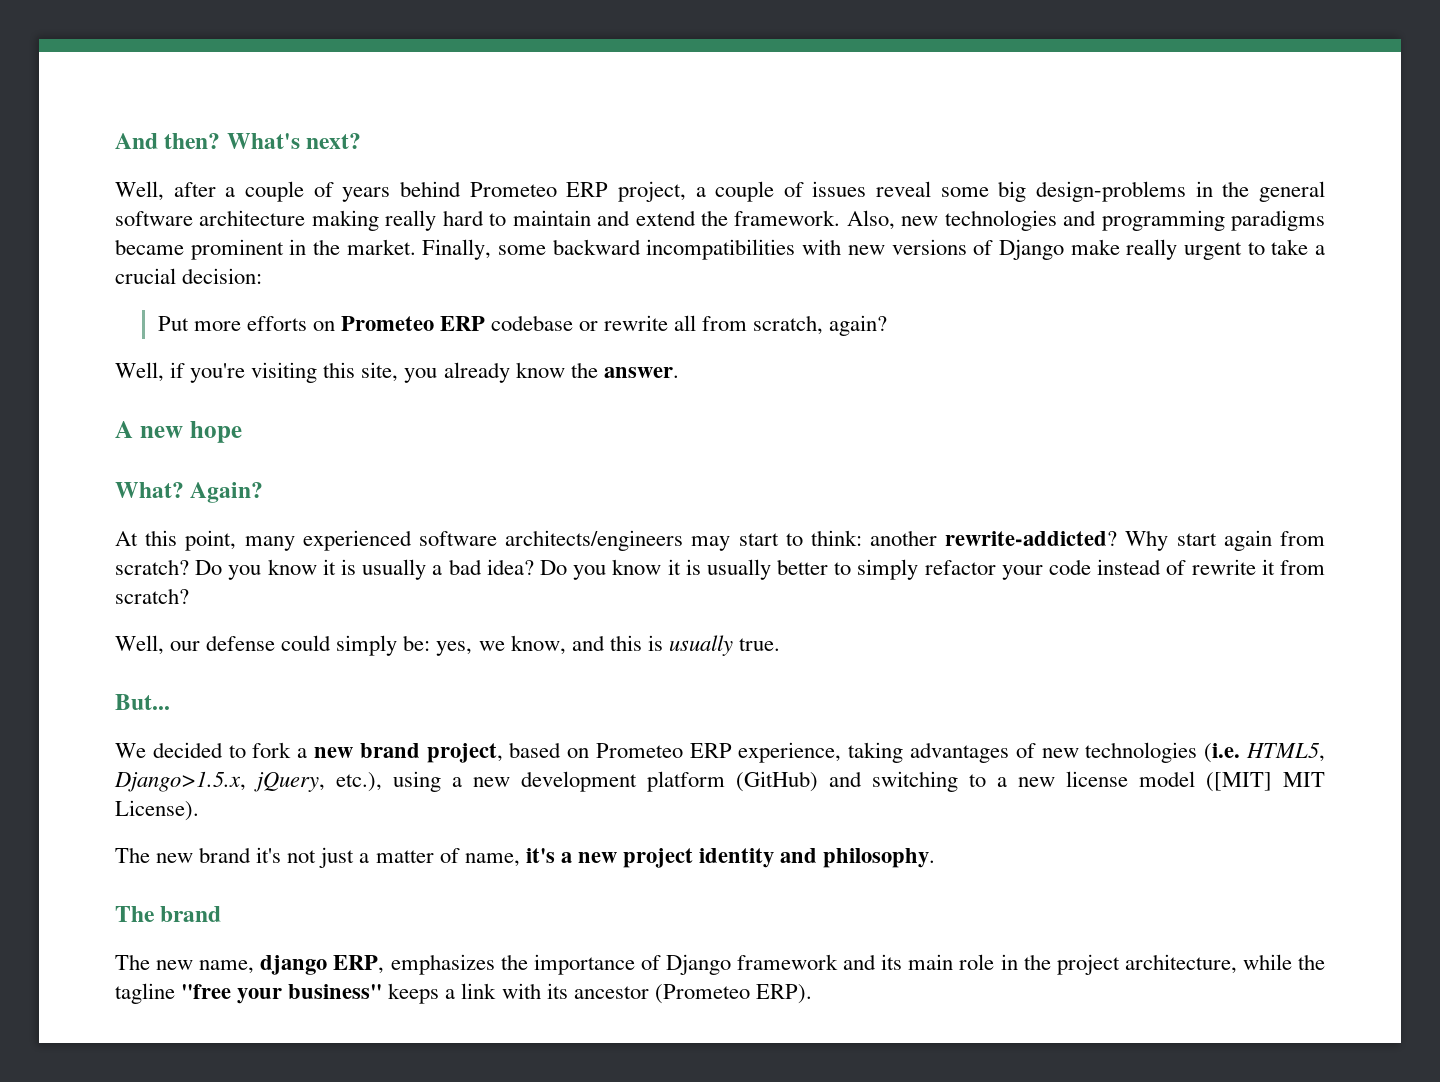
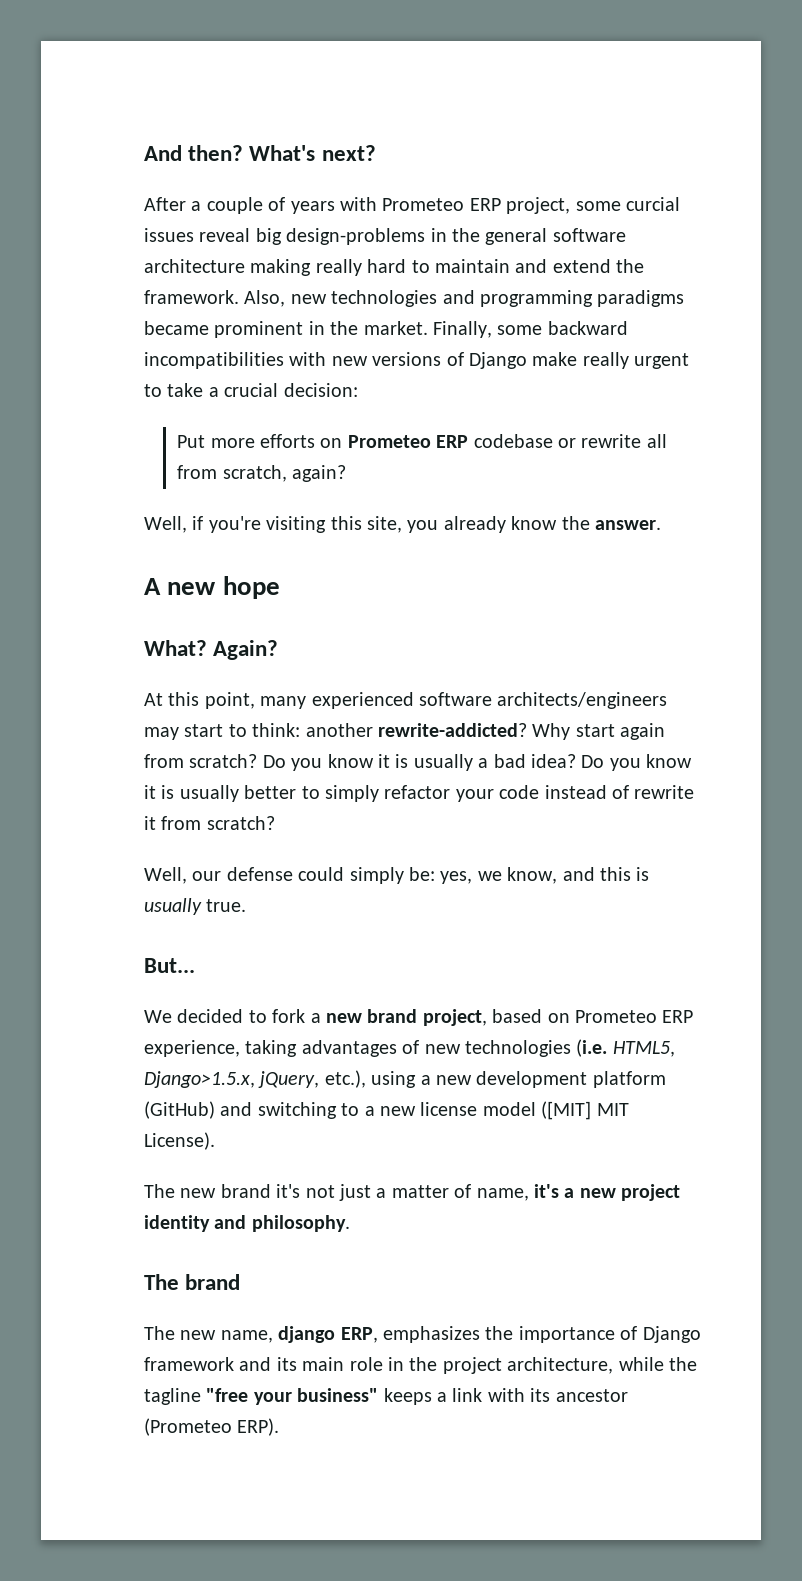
[115,181,216,201] Well, after -> [144,197,186,211] After
[399,181,461,197] behind -> [340,197,377,211] with
[695,181,804,202] a couple of -> [575,197,680,211] some curcial
[940,187,989,197] some -> (251, 235) none

